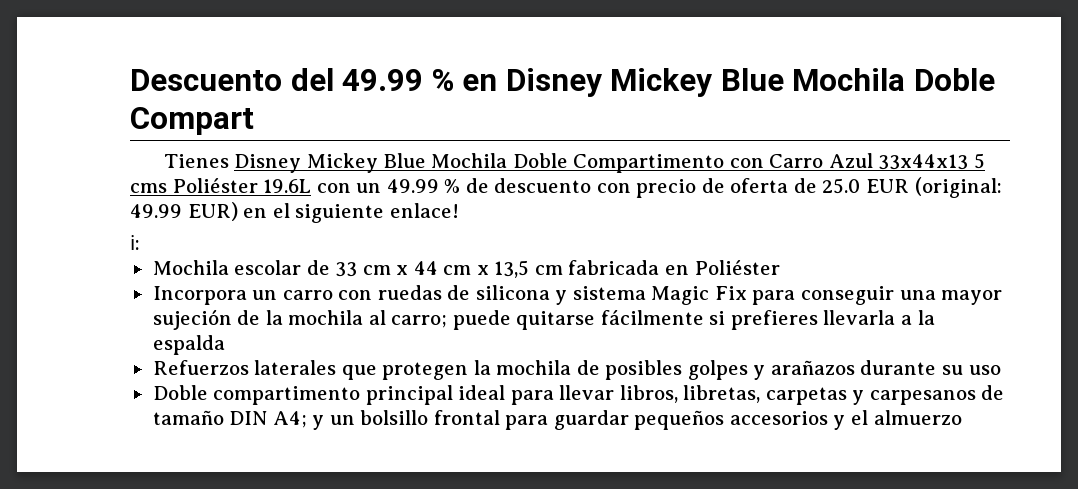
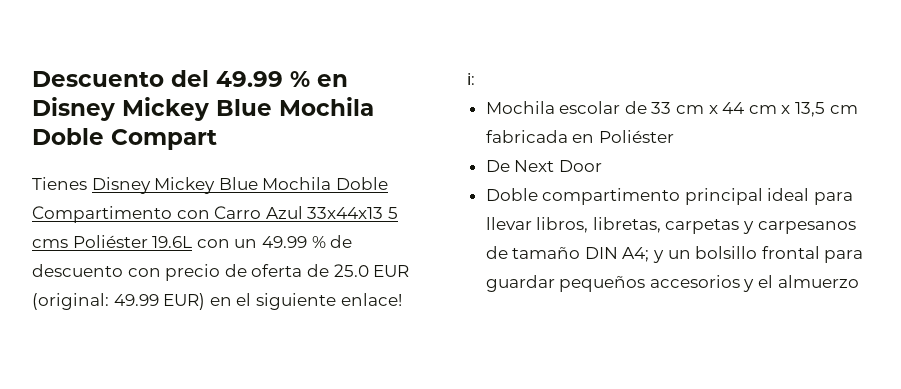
[152,285,1003,305] [152,309,935,330] [152,335,225,355] [152,360,1001,380] Incorpora un carro con ruedas de silicona y sistema Magic Fix para conseguir una mayor sujeción de la mochila al carro; puede quitarse fácilmente si prefieres llevarla a la espalda // Refuerzos laterales que protegen la mochila de posibles golpes y arañazos durante su uso -> [485,160,602,172] De Next Door

